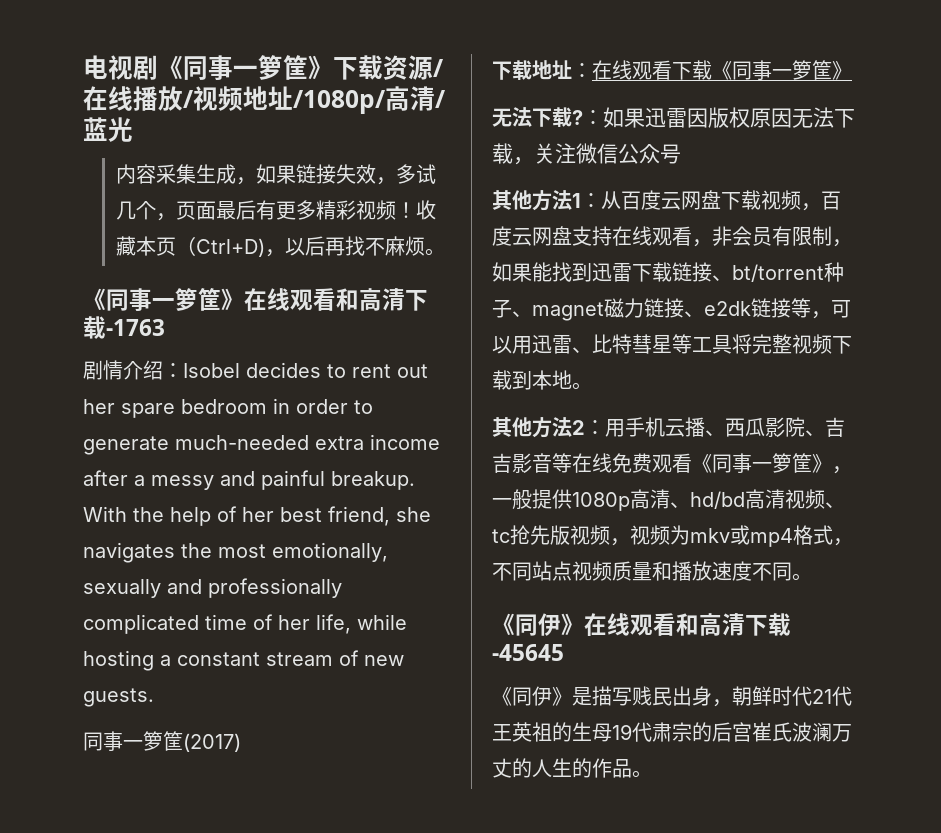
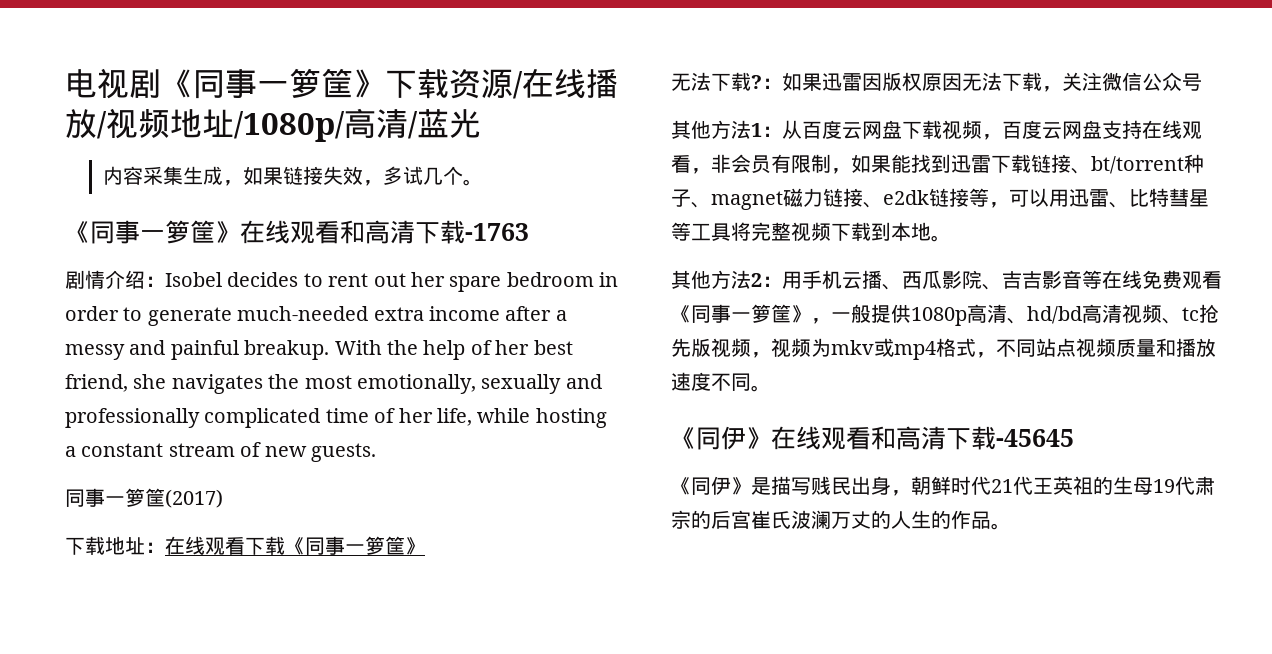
[156,200,437,221] [116,236,426,257] ，页面最后有更多精彩视频！收藏本页（Ctrl+D)，以后再找不麻烦 -> (463, 175) none

